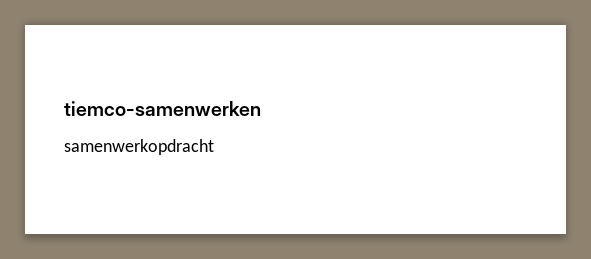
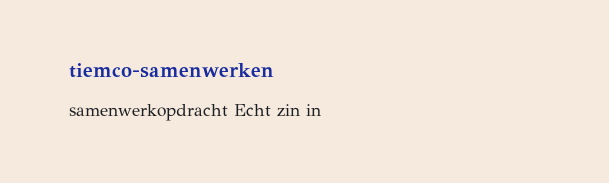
(214, 147) none -> [234,104,321,117] Echt zin in

